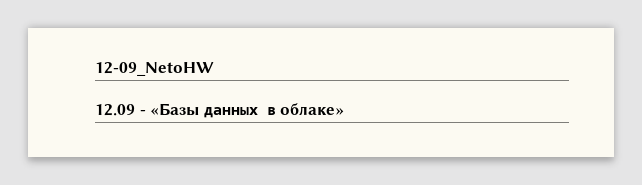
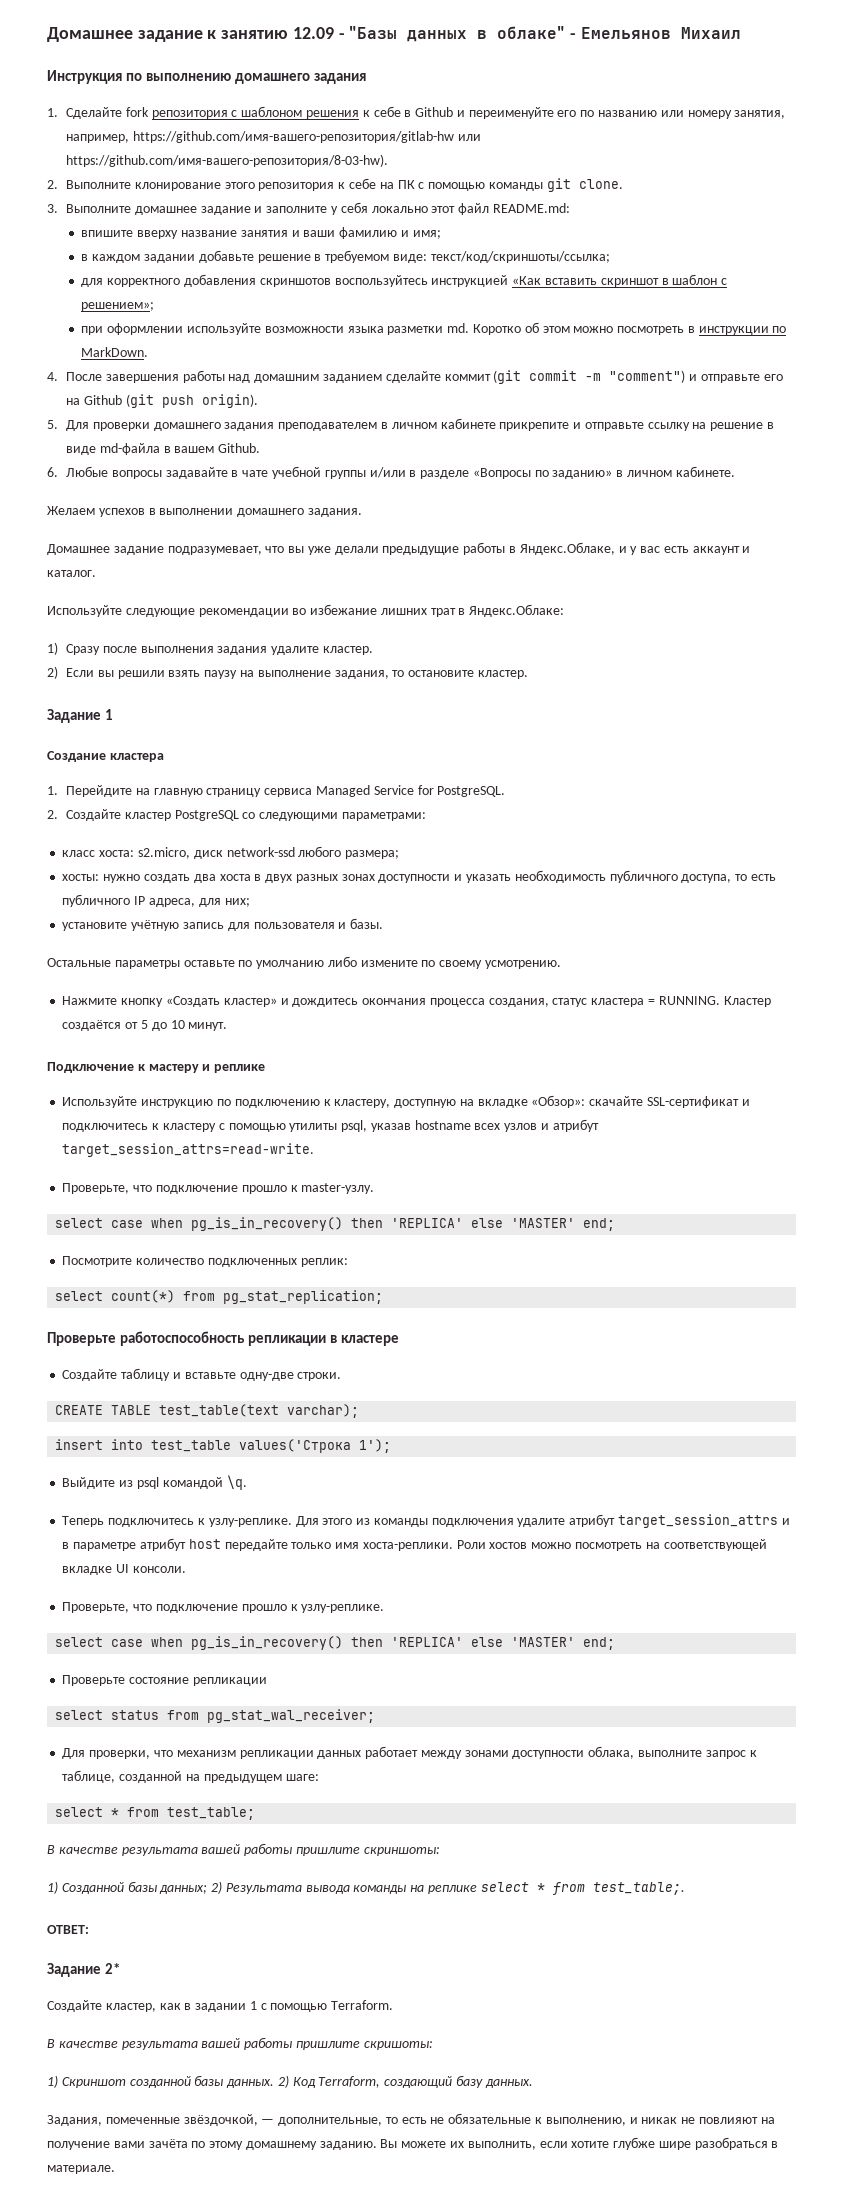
[95,62,214,76] 12-09_NetoHW // -> [47,27,289,42] Домашнее задание к занятию
[150,103,200,116] «Базы -> [349,26,398,39] "Базы
[280,103,345,115] облаке» -> [497,26,741,39] [47,70,367,84] [47,106,786,119] [66,131,481,143] [66,154,389,167] [47,178,623,192] [47,202,570,215] [81,227,441,239] [81,250,610,263] [81,274,728,287] [81,302,155,311] [81,322,787,335] [81,347,149,357] [47,370,783,384] [66,394,258,408] [47,418,774,431] [66,443,261,455] [47,466,735,479] [47,506,362,517] [47,542,751,555] [47,570,96,577] [47,604,565,617] [47,642,373,655] [47,666,528,679] [47,709,114,723] [47,751,164,762] [47,785,506,797] [47,809,426,821] [62,846,400,859] [62,870,776,883] [62,894,250,907] [62,918,384,931] [47,956,562,969] [62,996,771,1007] [62,1020,228,1031] [47,1062,266,1073] [62,1095,750,1108] [62,1119,599,1132] [62,1143,315,1157] [62,1183,375,1194] [55,1217,616,1231] [62,1256,348,1267] [55,1290,384,1304] [47,1331,400,1346] [62,1368,342,1381] [55,1404,360,1418] [55,1439,392,1453] [62,1475,247,1490] [62,1514,790,1528] [62,1538,767,1551] [62,1564,186,1575] [62,1602,385,1613] [55,1636,616,1650] [62,1675,267,1686] [55,1709,376,1723] [62,1746,757,1759] [62,1770,319,1783] [55,1807,256,1820] [47,1843,440,1856] [47,1881,685,1895] [47,1925,89,1934] [47,1963,121,1977] [47,2000,394,2012] [47,2037,433,2050] [47,2075,533,2088] [47,2113,775,2126] [47,2137,779,2150] [47,2165,115,2174] облаке" - Емельянов Михаил // Инструкция по выполнению домашнего задания // 1. Сделайте fork репозитория c шаблоном решения к себе в Github и переименуйте его по названию или номеру занятия, например, https://github.com/имя-вашего-репозитория/gitlab-hw или https://github.com/имя-вашего-репозитория/8-03-hw). // 2. Выполните клонирование этого репозитория к себе на ПК с помощью команды git clone. // 3. Выполните домашнее задание и заполните у себя локально этот файл README.md: // впишите вверху название занятия и ваши фамилию и имя; // в каждом задании добавьте решение в требуемом виде: текст/код/скриншоты/ссылка; // для корректного добавления скриншотов воспользуйтесь инструкцией «Как вставить скриншот в шаблон с решением»; // при оформлении используйте возможности языка разметки md. Коротко об этом можно посмотреть в инструкции по MarkDown. // 4. После завершения работы над домашним заданием сделайте коммит (git commit -m "comment") и отправьте его на Github (git push origin). // 5. Для проверки домашнего задания преподавателем в личном кабинете прикрепите и отправьте ссылку на решение в виде md-файла в вашем Github. // 6. Любые вопросы задавайте в чате учебной группы и/или в разделе «Вопросы по заданию» в личном кабинете. // Желаем успехов в выполнении домашнего задания. // Домашнее задание подразумевает, что вы уже делали предыдущие работы в Яндекс.Облаке, и у вас есть аккаунт и каталог. // Используйте следующие рекомендации во избежание лишних трат в Яндекс.Облаке: // 1) Сразу после выполнения задания удалите кластер. // 2) Если вы решили взять паузу на выполнение задания, то остановите кластер. // Задание 1 // Создание кластера // 1. Перейдите на главную страницу сервиса Managed Service for PostgreSQL. // 2. Создайте кластер PostgreSQL со следующими параметрами: // класс хоста: s2.micro, диск network-ssd любого размера; // хосты: нужно создать два хоста в двух разных зонах доступности и указать необходимость публичного доступа, то есть публичного IP адреса, для них; // установите учётную запись для пользователя и базы. // Остальные параметры оставьте по умолчанию либо измените по своему усмотрению. // Нажмите кнопку «Создать кластер» и дождитесь окончания процесса создания, статус кластера = RUNNING. Кластер создаётся от 5 до 10 минут. // Подключение к мастеру и реплике // Используйте инструкцию по подключению к кластеру, доступную на вкладке «Обзор»: cкачайте SSL-сертификат и подключитесь к кластеру с помощью утилиты psql, указав hostname всех узлов и атрибут target_session_attrs=read-write. // Проверьте, что подключение прошло к master-узлу. // select case when pg_is_in_recovery() then 'REPLICA' else 'MASTER' end; // Посмотрите количество подключенных реплик: // select count(*) from pg_stat_replication; // Проверьте работоспособность репликации в кластере // Создайте таблицу и вставьте одну-две строки. // CREATE TABLE test_table(text varchar); // insert into test_table values('Строка 1'); // Выйдите из psql командой \q. // Теперь подключитесь к узлу-реплике. Для этого из команды подключения удалите атрибут target_session_attrs и в параметре атрибут host передайте только имя хоста-реплики. Роли хостов можно посмотреть на соответствующей вкладке UI консоли. // Проверьте, что подключение прошло к узлу-реплике. // select case when pg_is_in_recovery() then 'REPLICA' else 'MASTER' end; // Проверьте состояние репликации // select status from pg_stat_wal_receiver; // Для проверки, что механизм репликации данных работает между зонами доступности облака, выполните запрос к таблице, созданной на предыдущем шаге: // select * from test_table; // В качестве результата вашей работы пришлите скриншоты: // 1) Созданной базы данных; 2) Результата вывода команды на реплике select * from test_table;. // ОТВЕТ: // Задание 2* // Создайте кластер, как в задании 1 с помощью Terraform. // В качестве результата вашей работы пришлите скришоты: // 1) Скриншот созданной базы данных. 2) Код Terraform, создающий базу данных. // Задания, помеченные звёздочкой, — дополнительные, то есть не обязательные к выполнению, и никак не повлияют на получение вами зачёта по этому домашнему заданию. Вы можете их выполнить, если хотите глубже шире разобраться в материале.

